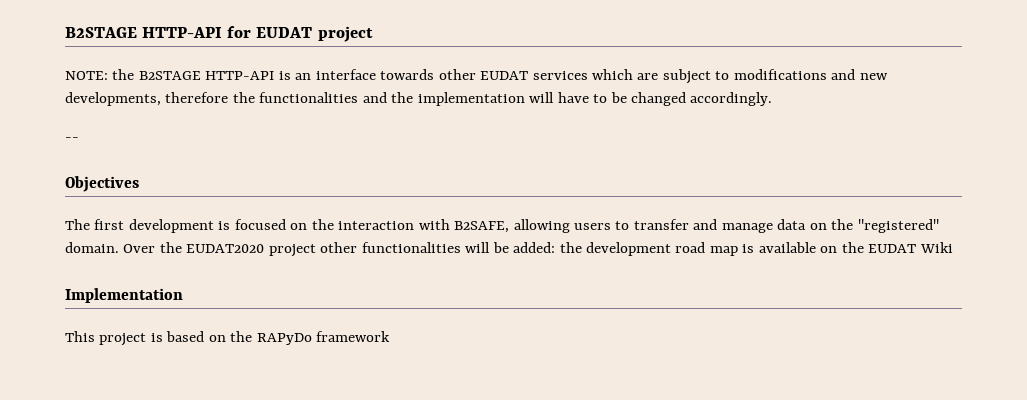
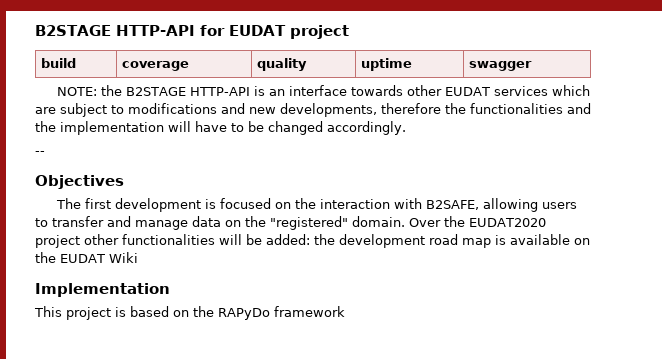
(373, 34) none -> [41,58,77,68] [122,61,190,71] [257,58,308,71] [361,58,413,71] [469,61,533,71] // build | coverage | quality | uptime | swagger

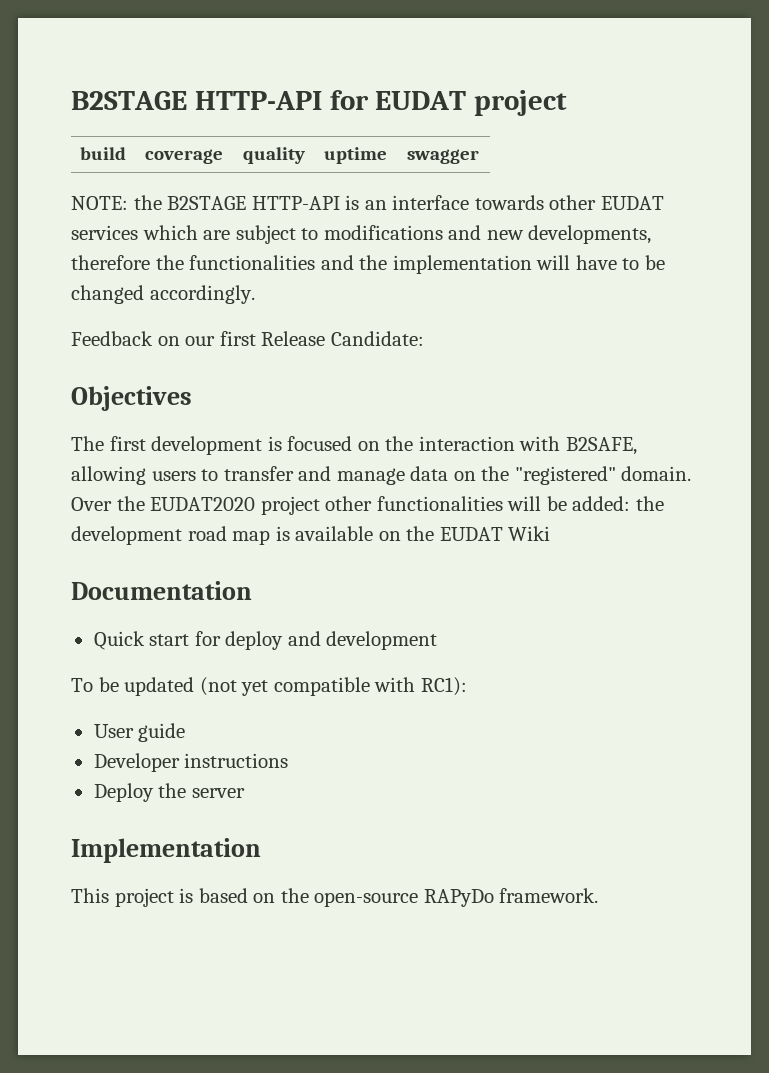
[35,151,45,155] -- -> [71,331,424,346] Feedback on our first Release Candidate:
(138, 257) none -> [71,581,252,600] [93,631,438,650] [71,677,467,696] [93,723,186,742] [93,753,289,772] [93,783,245,802] // Documentation // Quick start for deploy and development // To be updated (not yet compatible with RC1): // User guide // Developer instructions // Deploy the server
[218,306,345,320] RAPyDo framework -> [314,888,599,907] open-source RAPyDo framework.

